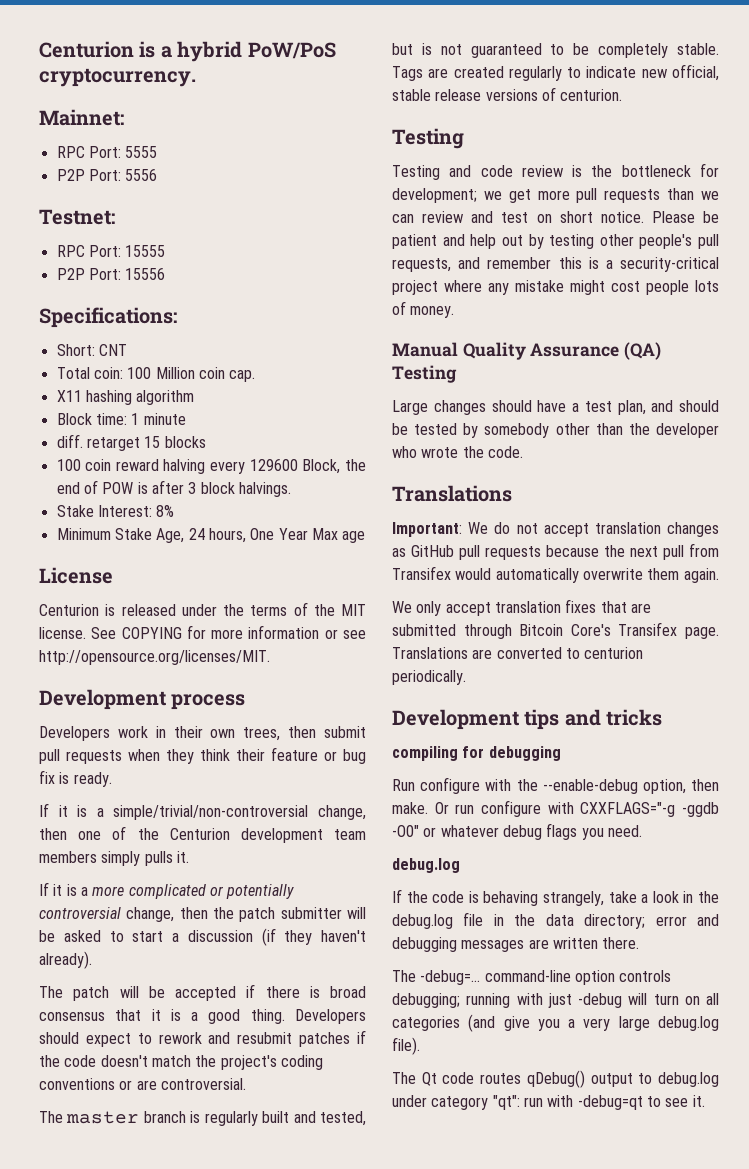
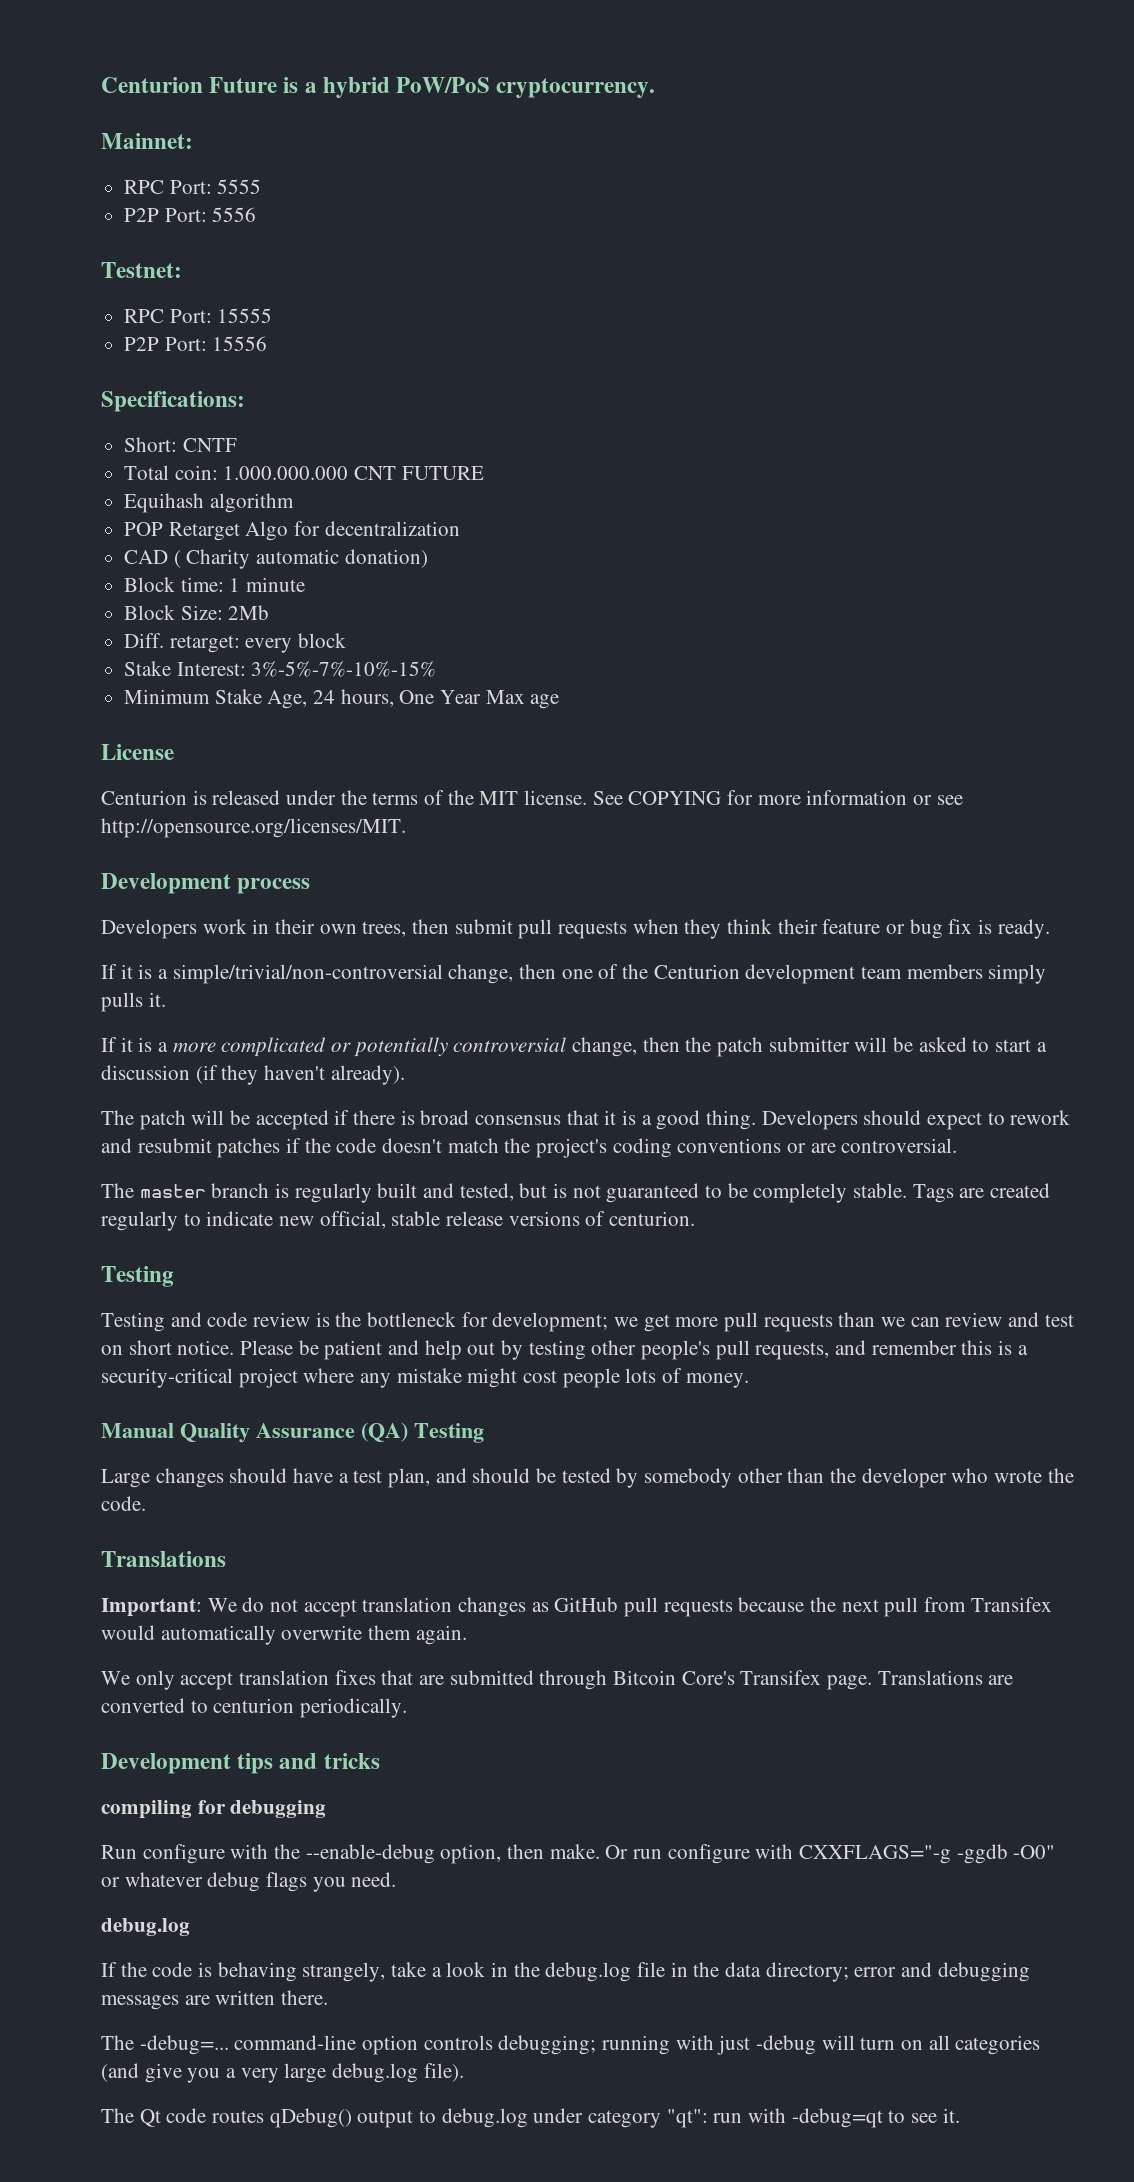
[39,41,134,58] Centurion -> [101,77,278,93] Centurion Future
[98,344,127,356] CNT -> [182,438,237,452] CNTF
[127,367,256,382] [56,390,195,405] [56,413,186,425] [56,434,206,451] [56,459,366,474] [56,480,197,494] 100 Million coin cap. // X11 hashing algorithm // Block time: 1 minute // diff. retarget 15 blocks // 100 coin reward halving every 129600 Block, the end of POW is after 3 -> [223,466,484,480] [124,493,294,513] [124,521,460,541] [124,549,428,569] [124,577,306,592] [124,605,270,620] [124,633,293,653] 1.000.000.000 CNT FUTURE // Equihash algorithm // POP Retarget Algo for decentralization // CAD ( Charity automatic donation) // Block time: 1 minute // Block Size: 2Mb // Diff. retarget: every
[238,482,291,497] halvings. -> (347, 640) none
[156,505,175,517] 8% -> [251,661,437,677] 3%-5%-7%-10%-15%

